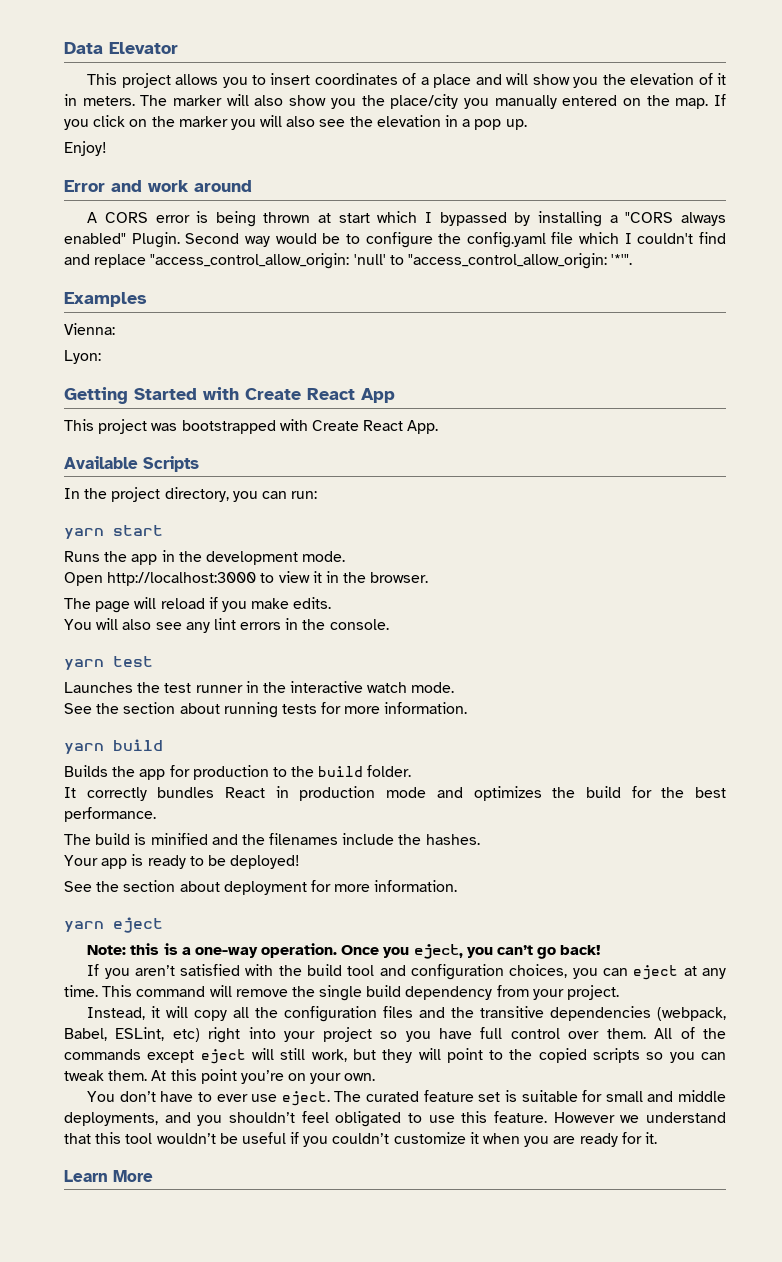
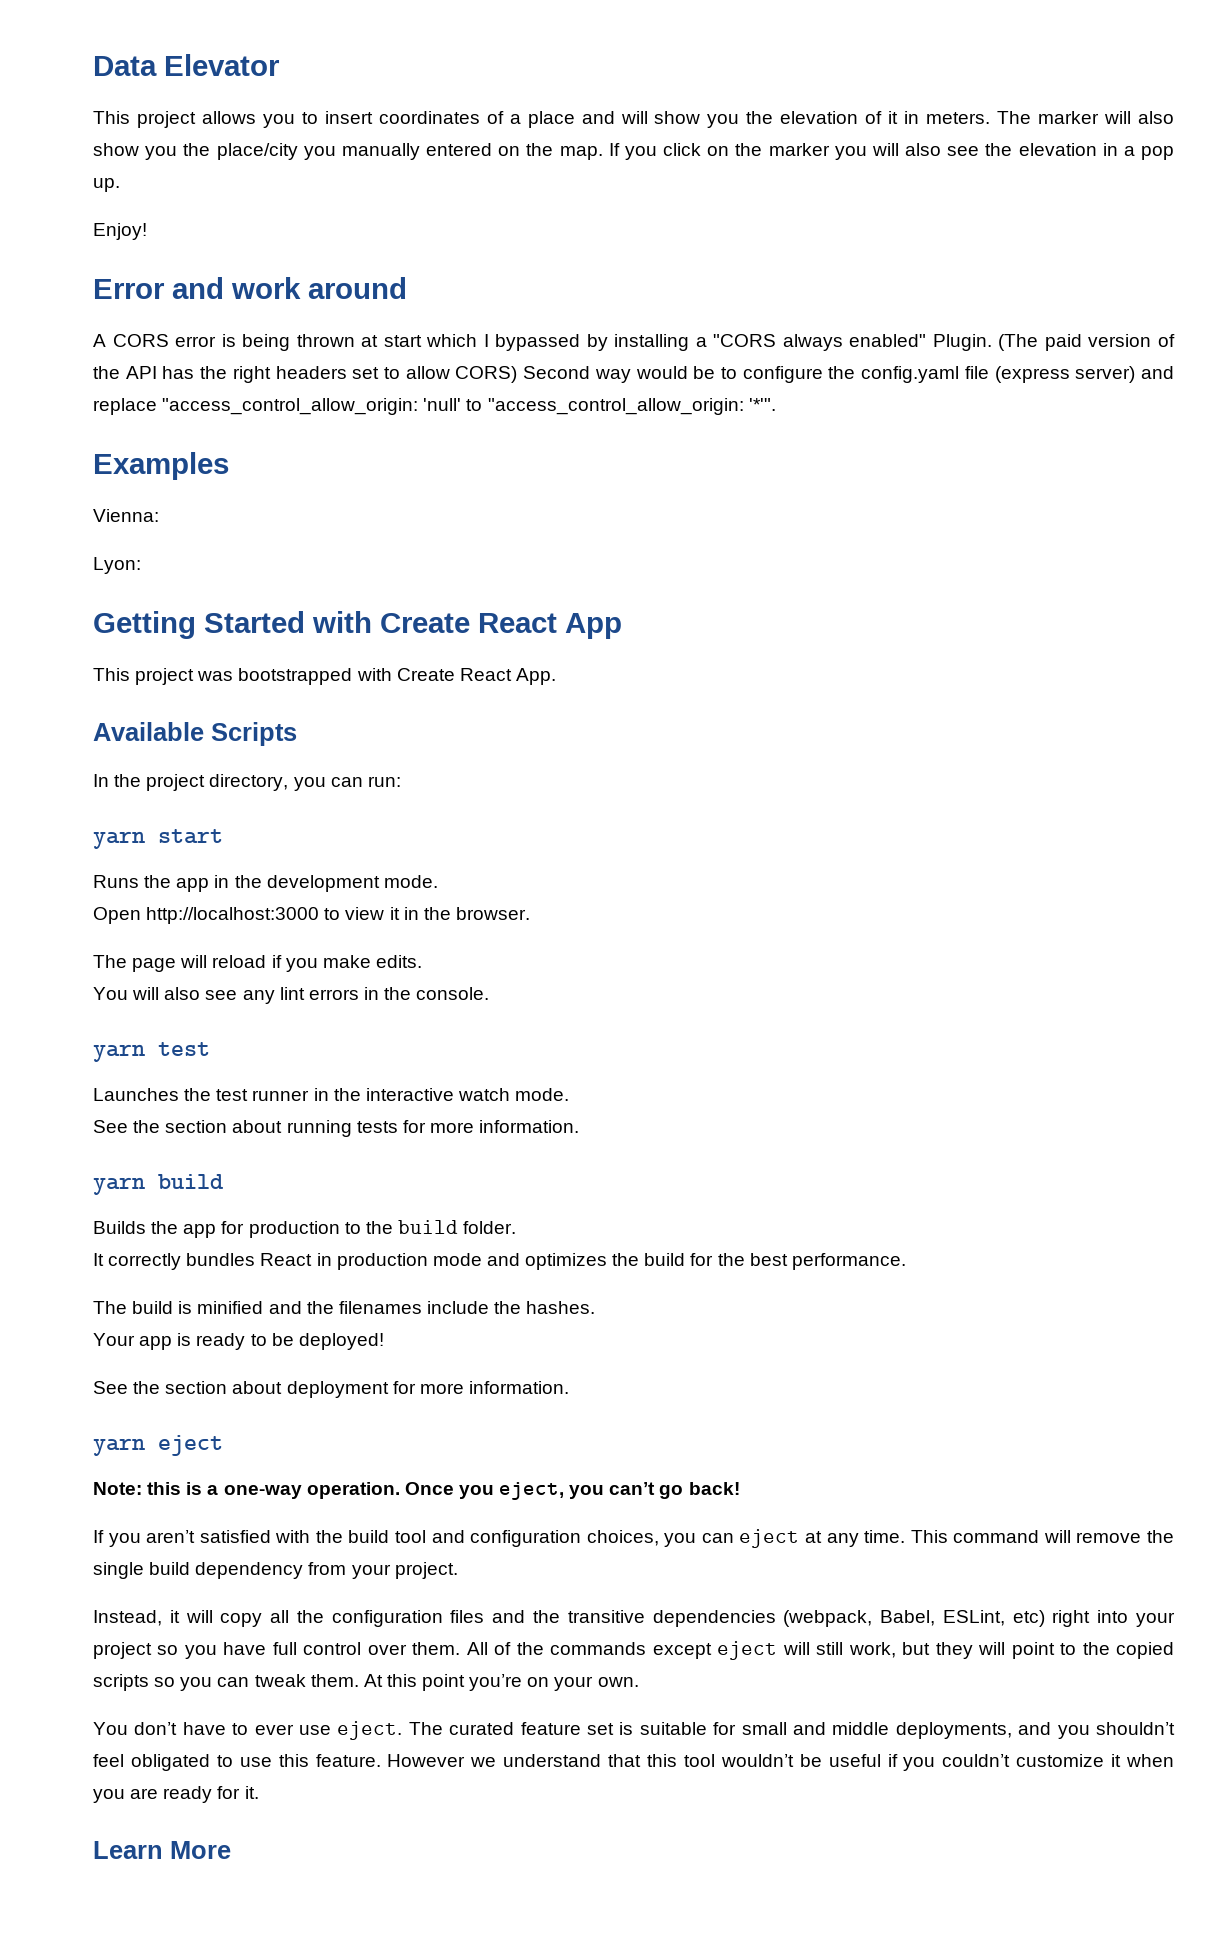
(180, 240) none -> [998,334,1175,351] [93,366,518,383] (The paid version of the API has the right headers set to allow CORS)
[579,232,726,244] which I couldn't find -> [994,366,1136,383] (express server)

